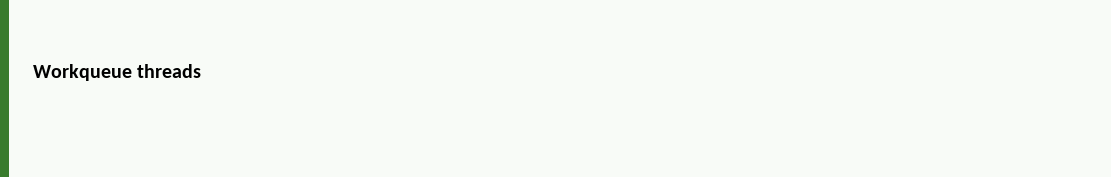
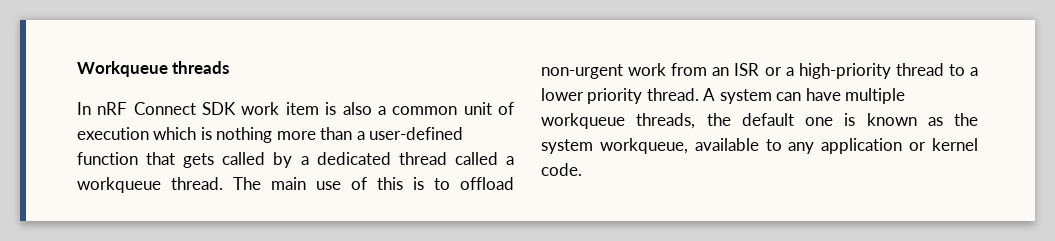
(202, 71) none -> [77,102,514,115] [77,127,464,143] [77,152,514,168] [77,177,514,193] [541,63,978,79] [541,88,906,104] [541,113,978,129] [541,138,978,154] [541,163,582,176] // In nRF Connect SDK work item is also a common unit of execution which is nothing more than a user-defined function that gets called by a dedicated thread called a workqueue thread. The main use of this is to offload non-urgent work from an ISR or a high-priority thread to a lower priority thread. A system can have multiple workqueue threads, the default one is known as the system workqueue, available to any application or kernel code.

